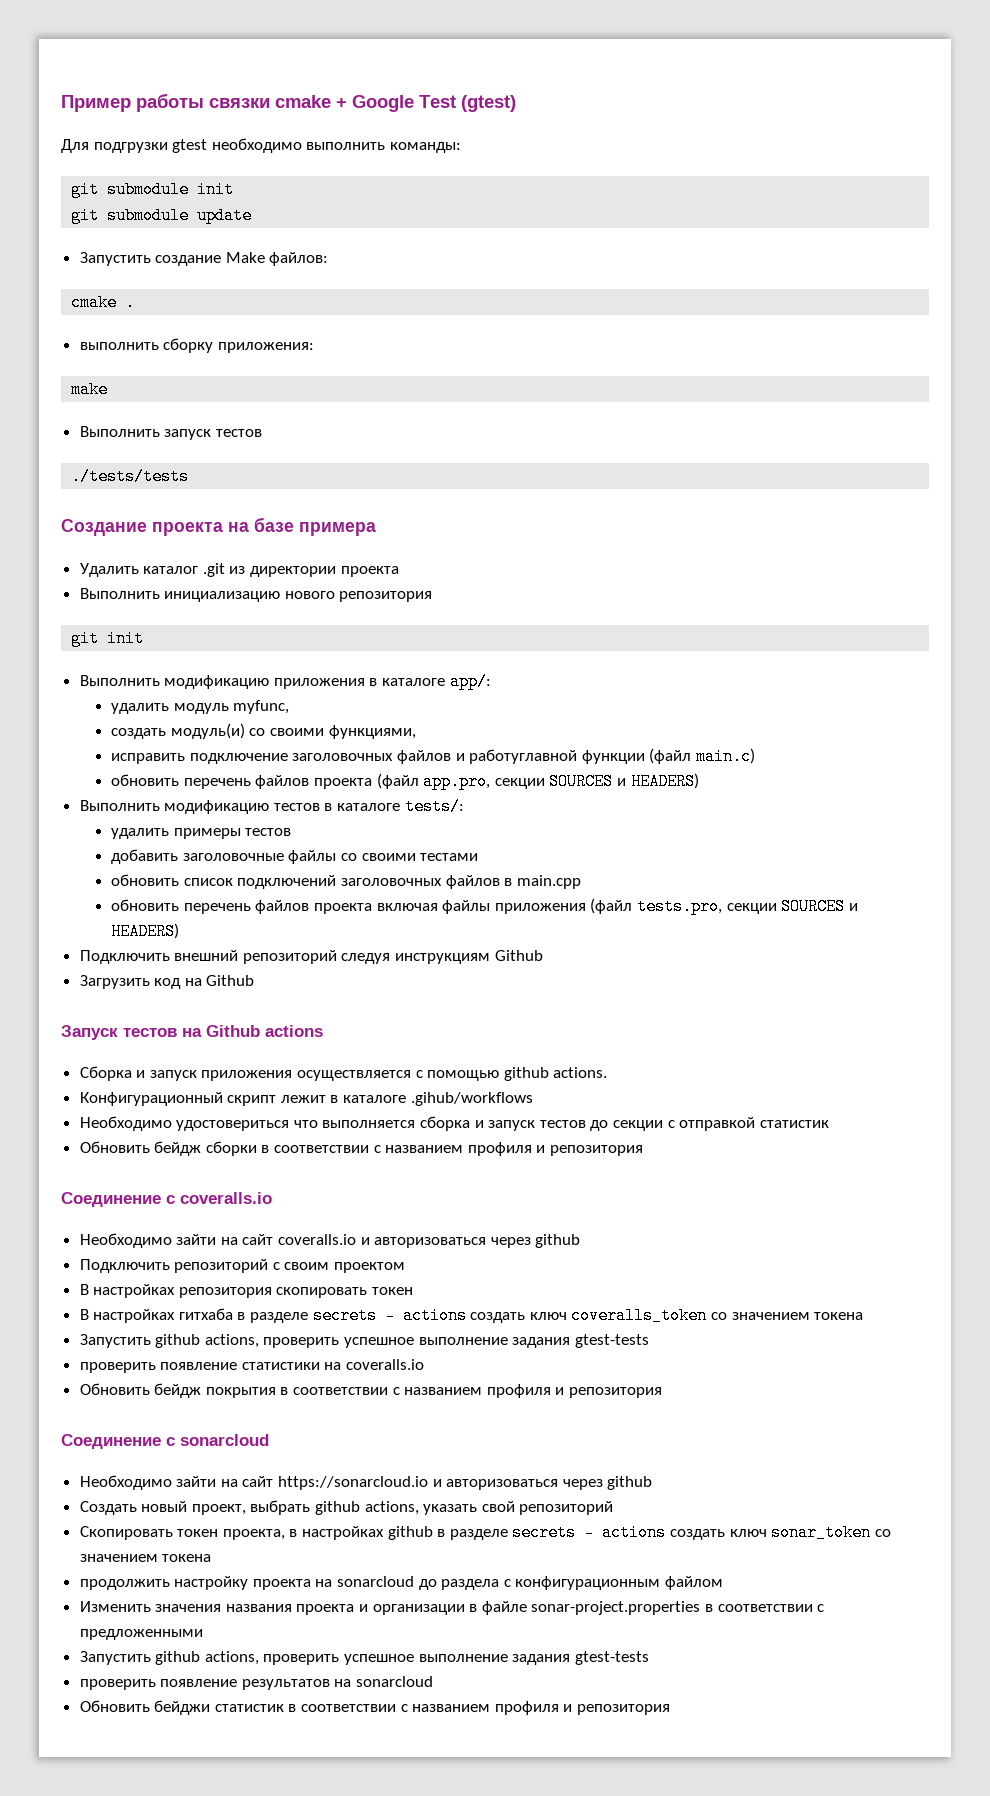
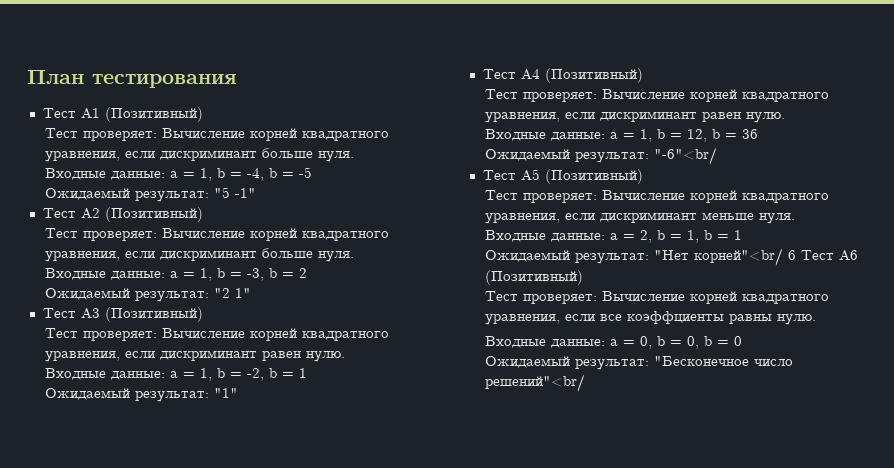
[61,93,516,112] [61,138,461,153] [71,181,235,198] [71,207,253,224] [79,252,329,266] [71,294,136,311] [79,338,314,353] [71,381,109,398] [79,426,262,440] [71,468,190,485] [61,517,376,536] [79,563,399,577] [79,588,433,602] [71,630,145,647] [79,673,491,690] [111,700,290,714] [111,723,416,739] [111,748,755,765] [111,773,699,790] [79,798,464,815] [111,828,292,839] [111,849,479,864] [111,874,581,889] [111,898,858,915] [111,923,180,940] [79,950,543,964] [79,975,255,989] [61,1025,323,1040] [79,1066,608,1081] [79,1092,533,1106] [79,1116,829,1131] [79,1141,644,1156] [61,1192,272,1207] [79,1233,581,1248] [79,1259,406,1273] [79,1284,414,1298] [79,1307,864,1324] [79,1334,649,1348] [79,1359,425,1373] [79,1383,663,1398] [61,1434,269,1449] [79,1475,653,1490] [79,1500,614,1515] [79,1524,891,1541] [79,1554,212,1562] [79,1576,724,1590] [79,1601,825,1615] [79,1629,203,1640] [79,1651,649,1665] [79,1676,434,1690] [79,1700,671,1715] Пример работы связки cmake + Google Test (gtest) // Для подгрузки gtest необходимо выполнить команды: // git submodule init // git submodule update // Запустить создание Make файлов: // cmake . // выполнить сборку приложения: // make // Выполнить запуск тестов // ./tests/tests // Создание проекта на базе примера // Удалить каталог .git из директории проекта // Выполнить инициализацию нового репозитория // git init // Выполнить модификацию приложения в каталоге app/: // удалить модуль myfunc, // создать модуль(и) со своими функциями, // исправить подключение заголовочных файлов и работуглавной функции (файл main.c) // обновить перечень файлов проекта (файл app.pro, секции SOURCES и HEADERS) // Выполнить модификацию тестов в каталоге tests/: // удалить примеры тестов // добавить заголовочные файлы со своими тестами // обновить список подключений заголовочных файлов в main.cpp // обновить перечень файлов проекта включая файлы приложения (файл tests.pro, секции SOURCES и HEADERS) // Подключить внешний репозиторий следуя инструкциям Github // Загрузить код на Github // Запуск тестов на Github actions // Сборка и запуск приложения осуществляется с помощью github actions. // Конфигурационный скрипт лежит в каталоге .gihub/workflows // Необходимо удостовериться что выполняется сборка и запуск тестов до секции с отправкой статистик // Обновить бейдж сборки в соответствии с названием профиля и репозитория // Соединение с coveralls.io // Необходимо зайти на сайт coveralls.io и авторизоваться через github // Подключить репозиторий с своим проектом // В настройках репозитория скопировать токен // В настройках гитхаба в разделе secrets - actions создать ключ coveralls_token со значением токена // Запустить github actions, проверить успешное выполнение задания gtest-tests // проверить появление статистики на coveralls.io // Обновить бейдж покрытия в соответствии с названием профиля и репозитория // Соединение с sonarcloud // Необходимо зайти на сайт https://sonarcloud.io и авторизоваться через github // Создать новый проект, выбрать github actions, указать свой репозиторий // Скопировать токен проекта, в настройках github в разделе secrets - actions создать ключ sonar_token со значением токена // продолжить настройку проекта на sonarcloud до раздела с конфигурационным файлом // Изменить значения названия проекта и организации в файле sonar-project.properties в соответствии с предложенными // Запустить github actions, проверить успешное выполнение задания gtest-tests // проверить появление результатов на sonarcloud // Обновить бейджи статистик в соответствии с названием профиля и репозитория -> [27,70,237,88] [42,107,203,122] [45,128,390,141] [45,148,355,162] [45,167,313,181] [45,187,257,202] [42,207,203,222] [45,228,390,241] [45,248,355,262] [45,268,308,281] [45,288,252,302] [42,307,203,322] [45,328,390,341] [45,350,346,362] [45,368,308,381] [45,388,239,402] [482,68,643,83] [485,89,830,102] [485,111,786,123] [485,129,759,142] [485,147,718,165] [482,169,643,184] [485,190,830,203] [485,212,796,224] [485,230,743,243] [485,248,859,266] [485,270,584,285] [485,291,830,304] [485,311,817,325] [485,336,743,349] [485,356,794,370] [485,374,586,392] План тестирования // Тест А1 (Позитивный) // Тест проверяет: Вычисление корней квадратного уравнения, если дискриминант больше нуля. // Входные данные: a = 1, b = -4, b = -5 // Ожидаемый результат: "5 -1" // Тест А2 (Позитивный) // Тест проверяет: Вычисление корней квадратного уравнения, если дискриминант больше нуля. // Входные данные: a = 1, b = -3, b = 2 // Ожидаемый результат: "2 1" // Тест А3 (Позитивный) // Тест проверяет: Вычисление корней квадратного уравнения, если дискриминант равен нулю. // Входные данные: a = 1, b = -2, b = 1 // Ожидаемый результат: "1" // Тест А4 (Позитивный) // Тест проверяет: Вычисление корней квадратного уравнения, если дискриминант равен нулю. // Входные данные: a = 1, b = 12, b = 36 // Ожидаемый результат: "-6"<br/ // Тест А5 (Позитивный) // Тест проверяет: Вычисление корней квадратного уравнения, если дискриминант меньше нуля. // Входные данные: a = 2, b = 1, b = 1 // Ожидаемый результат: "Нет корней"<br/ 6 Тест А6 (Позитивный) // Тест проверяет: Вычисление корней квадратного уравнения, если все коэффциенты равны нулю. // Входные данные: a = 0, b = 0, b = 0 // Ожидаемый результат: "Бесконечное число решений"<br/

